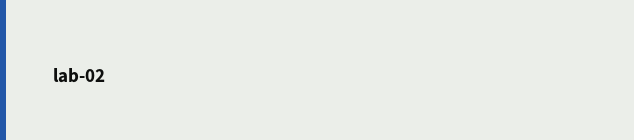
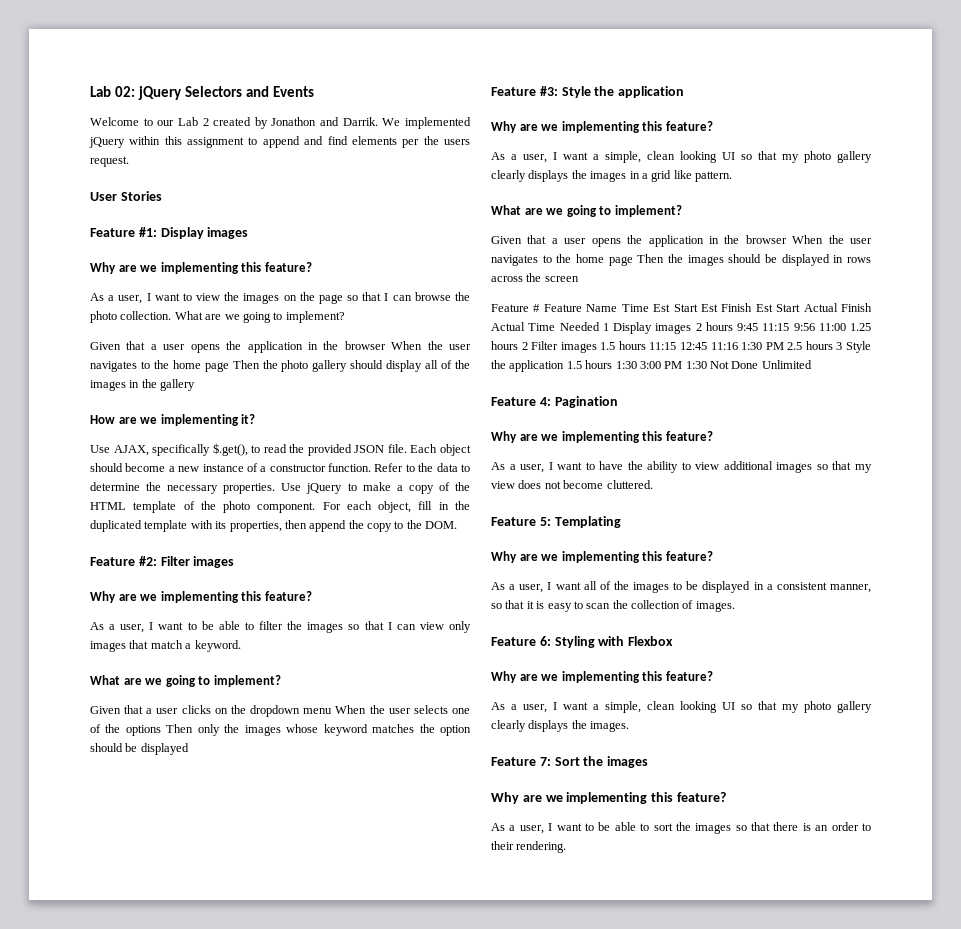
[53,68,105,83] lab-02 -> [90,86,314,100] [90,117,471,129] [89,136,471,148] [90,156,129,167] [90,191,162,201] [90,227,249,239] [90,262,312,274] [90,292,471,304] [90,311,345,323] [90,341,472,353] [90,360,470,372] [90,379,196,391] [90,414,256,426] [90,443,471,456] [90,463,470,472] [90,482,470,494] [90,501,470,513] [90,520,458,532] [90,556,235,568] [90,591,312,603] [90,621,472,633] [90,640,241,652] [90,675,281,687] [90,705,470,717] [90,724,471,736] [90,743,189,755] [491,86,685,98] [491,121,713,133] [491,151,872,163] [491,170,732,182] [491,205,682,217] [491,235,872,247] [491,254,871,266] [491,273,579,282] [491,303,872,312] [491,322,871,334] [491,341,871,353] [491,360,812,372] [491,396,618,408] [491,431,713,443] [491,461,873,473] [491,480,653,489] [491,516,621,528] [491,551,713,563] [491,581,871,593] [491,600,735,612] [491,636,674,648] [491,671,713,683] [491,701,872,713] [491,720,630,732] [491,756,649,768] [491,792,726,804] [491,822,872,834] [491,841,567,853] Lab 02: jQuery Selectors and Events // Welcome to our Lab 2 created by Jonathon and Darrik. We implemented jQuery within this assignment to append and find elements per the users request. // User Stories // Feature #1: Display images // Why are we implementing this feature? // As a user, I want to view the images on the page so that I can browse the photo collection. What are we going to implement? // Given that a user opens the application in the browser When the user navigates to the home page Then the photo gallery should display all of the images in the gallery // How are we implementing it? // Use AJAX, specifically $.get(), to read the provided JSON file. Each object should become a new instance of a constructor function. Refer to the data to determine the necessary properties. Use jQuery to make a copy of the HTML template of the photo component. For each object, fill in the duplicated template with its properties, then append the copy to the DOM. // Feature #2: Filter images // Why are we implementing this feature? // As a user, I want to be able to filter the images so that I can view only images that match a keyword. // What are we going to implement? // Given that a user clicks on the dropdown menu When the user selects one of the options Then only the images whose keyword matches the option should be displayed // Feature #3: Style the application // Why are we implementing this feature? // As a user, I want a simple, clean looking UI so that my photo gallery clearly displays the images in a grid like pattern. // What are we going to implement? // Given that a user opens the application in the browser When the user navigates to the home page Then the images should be displayed in rows across the screen // Feature # Feature Name Time Est Start Est Finish Est Start Actual Finish Actual Time Needed 1 Display images 2 hours 9:45 11:15 9:56 11:00 1.25 hours 2 Filter images 1.5 hours 11:15 12:45 11:16 1:30 PM 2.5 hours 3 Style the application 1.5 hours 1:30 3:00 PM 1:30 Not Done Unlimited // Feature 4: Pagination // Why are we implementing this feature? // As a user, I want to have the ability to view additional images so that my view does not become cluttered. // Feature 5: Templating // Why are we implementing this feature? // As a user, I want all of the images to be displayed in a consistent manner, so that it is easy to scan the collection of images. // Feature 6: Styling with Flexbox // Why are we implementing this feature? // As a user, I want a simple, clean looking UI so that my photo gallery clearly displays the images. // Feature 7: Sort the images // Why are we implementing this feature? // As a user, I want to be able to sort the images so that there is an order to their rendering.

